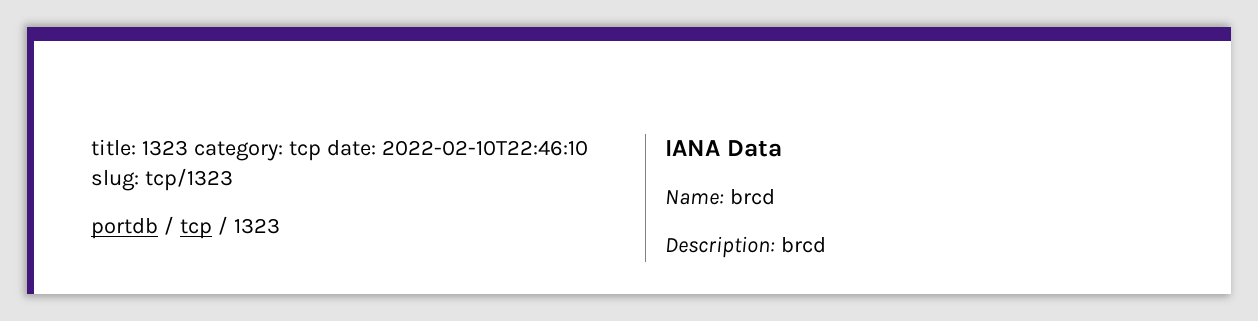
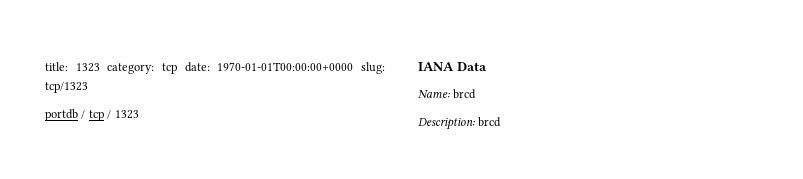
[381,140,588,156] 2022-02-10T22:46:10 -> [217,62,354,71] 1970-01-01T00:00:00+0000

